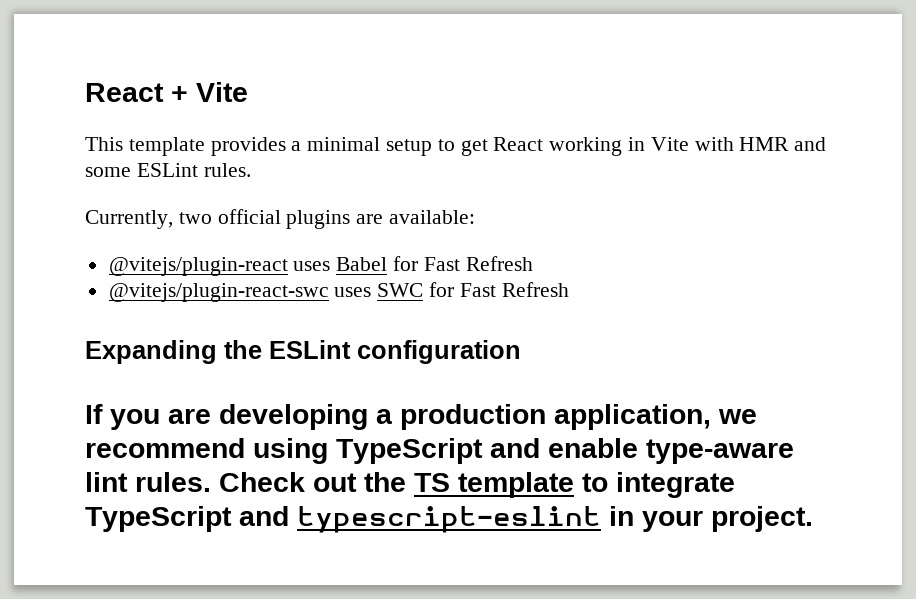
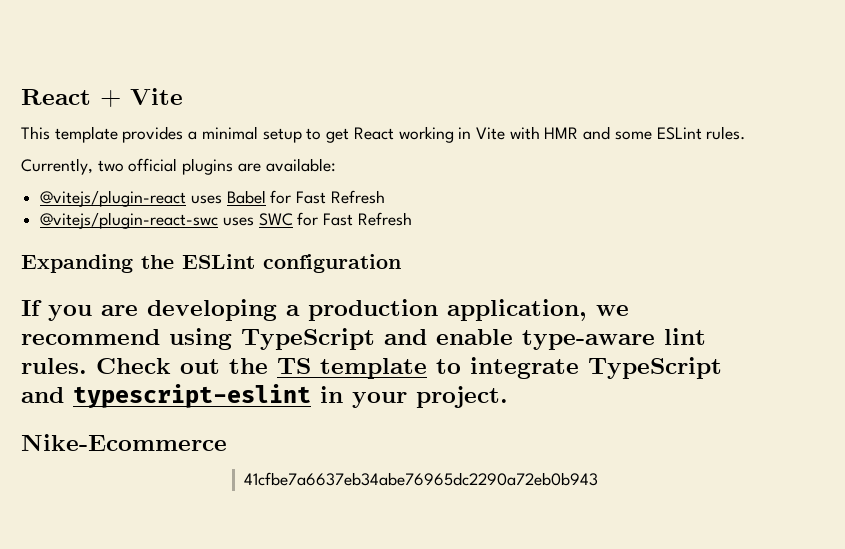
(813, 519) none -> [21,434,227,451] [244,472,599,486] // Nike-Ecommerce // 41cfbe7a6637eb34abe76965dc2290a72eb0b943

